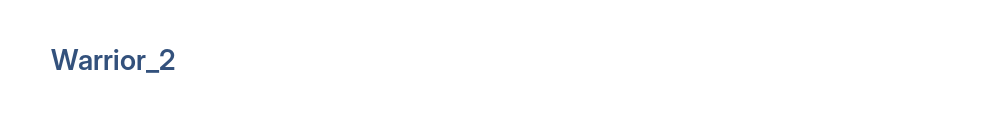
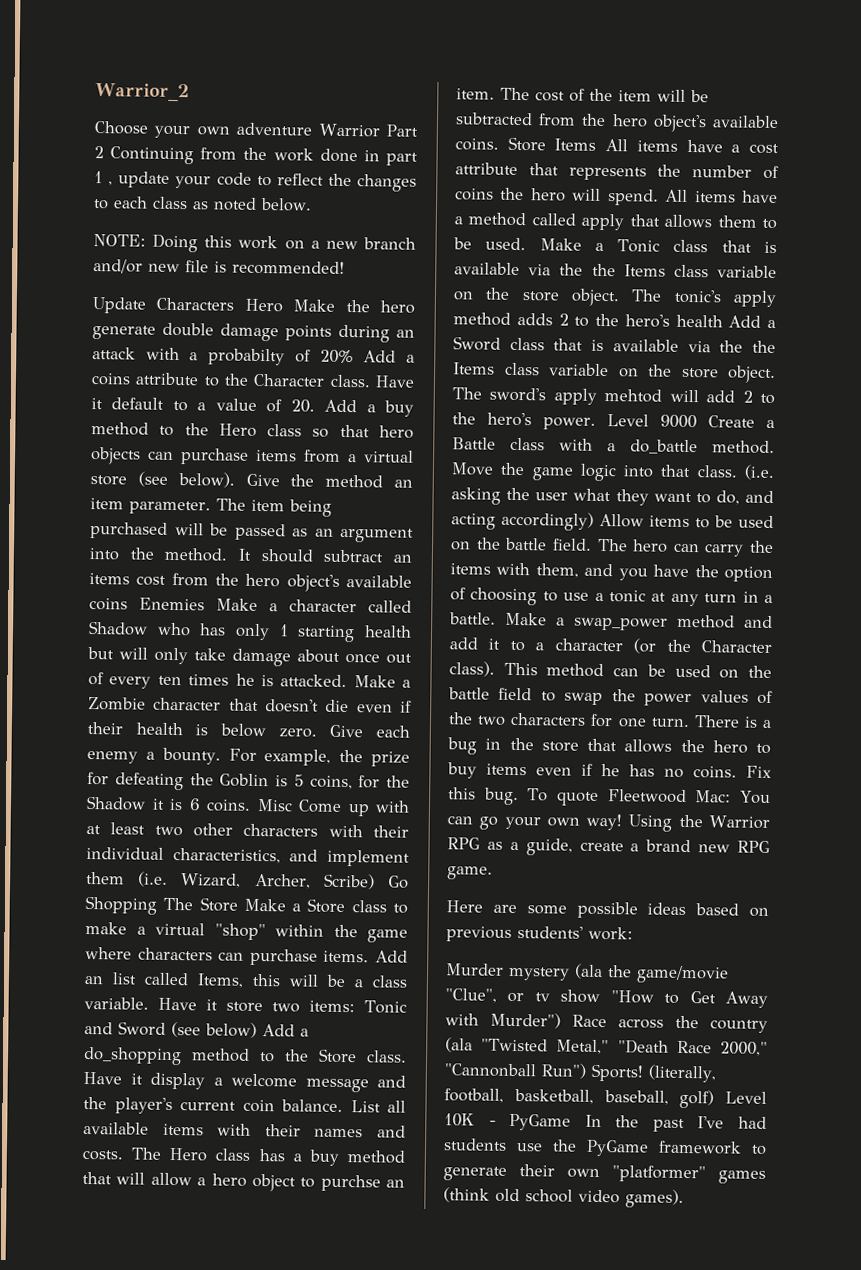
(175, 61) none -> [94,121,418,139] [94,146,418,166] [94,171,417,192] [93,196,312,212] [93,233,416,253] [93,259,345,275] [92,297,415,314] [92,322,415,343] [92,347,416,366] [91,372,415,388] [91,397,415,417] [91,422,414,439] [90,447,414,465] [90,471,413,489] [90,498,332,517] [90,522,414,543] [89,547,412,563] [89,572,412,592] [89,597,412,613] [88,621,412,643] [87,646,412,667] [88,672,411,689] [88,697,412,713] [87,722,410,738] [87,747,410,767] [87,771,410,791] [86,795,410,817] [86,822,409,838] [86,846,410,867] [86,871,409,890] [85,895,408,915] [85,921,408,943] [85,946,408,966] [84,972,408,988] [84,996,408,1014] [84,1021,309,1038] [83,1046,407,1066] [83,1071,406,1093] [83,1096,406,1115] [83,1121,406,1138] [82,1147,405,1166] [82,1171,405,1192] [456,87,709,103] [455,112,779,133] [455,136,779,155] [455,162,779,181] [455,187,778,206] [454,212,777,231] [453,237,777,254] [454,262,777,279] [453,287,777,308] [453,312,776,329] [453,336,776,354] [453,362,776,384] [452,387,775,405] [452,412,775,430] [452,437,775,455] [451,462,775,482] [451,487,774,506] [451,511,774,531] [450,537,774,557] [450,562,773,582] [450,587,773,607] [449,612,773,631] [449,637,772,654] [449,661,772,679] [448,687,773,707] [448,712,772,728] [447,737,771,755] [447,762,772,779] [448,787,772,806] [447,813,771,832] [447,837,770,856] [447,866,493,880] [446,900,769,919] [446,926,633,942] [446,963,729,984] [445,988,769,1008] [445,1012,768,1033] [445,1037,768,1056] [444,1063,716,1083] [444,1088,767,1109] [444,1113,767,1133] [443,1138,767,1157] [443,1164,766,1184] [443,1187,684,1208] // Choose your own adventure Warrior Part 2 Continuing from the work done in part 1 , update your code to reflect the changes to each class as noted below. // NOTE: Doing this work on a new branch and/or new file is recommended! // Update Characters Hero Make the hero generate double damage points during an attack with a probabilty of 20% Add a coins attribute to the Character class. Have it default to a value of 20. Add a buy method to the Hero class so that hero objects can purchase items from a virtual store (see below). Give the method an item parameter. The item being purchased will be passed as an argument into the method. It should subtract an items cost from the hero object's available coins Enemies Make a character called Shadow who has only 1 starting health but will only take damage about once out of every ten times he is attacked. Make a Zombie character that doesn't die even if their health is below zero. Give each enemy a bounty. For example, the prize for defeating the Goblin is 5 coins, for the Shadow it is 6 coins. Misc Come up with at least two other characters with their individual characteristics, and implement them (i.e. Wizard, Archer, Scribe) Go Shopping The Store Make a Store class to make a virtual "shop" within the game where characters can purchase items. Add an list called Items, this will be a class variable. Have it store two items: Tonic and Sword (see below) Add a do_shopping method to the Store class. Have it display a welcome message and the player's current coin balance. List all available items with their names and costs. The Hero class has a buy method that will allow a hero object to purchse an item. The cost of the item will be subtracted from the hero object's available coins. Store Items All items have a cost attribute that represents the number of coins the hero will spend. All items have a method called apply that allows them to be used. Make a Tonic class that is available via the the Items class variable on the store object. The tonic's apply method adds 2 to the hero's health Add a Sword class that is available via the the Items class variable on the store object. The sword's apply mehtod will add 2 to the hero's power. Level 9000 Create a Battle class with a do_battle method. Move the game logic into that class. (i.e. asking the user what they want to do, and acting accordingly) Allow items to be used on the battle field. The hero can carry the items with them, and you have the option of choosing to use a tonic at any turn in a battle. Make a swap_power method and add it to a character (or the Character class). This method can be used on the battle field to swap the power values of the two characters for one turn. There is a bug in the store that allows the hero to buy items even if he has no coins. Fix this bug. To quote Fleetwood Mac: You can go your own way! Using the Warrior RPG as a guide, create a brand new RPG game. // Here are some possible ideas based on previous students' work: // Murder mystery (ala the game/movie "Clue", or tv show "How to Get Away with Murder") Race across the country (ala "Twisted Metal," "Death Race 2000," "Cannonball Run") Sports! (literally, football, basketball, baseball, golf) Level 10K - PyGame In the past I've had students use the PyGame framework to generate their own "platformer" games (think old school video games).

